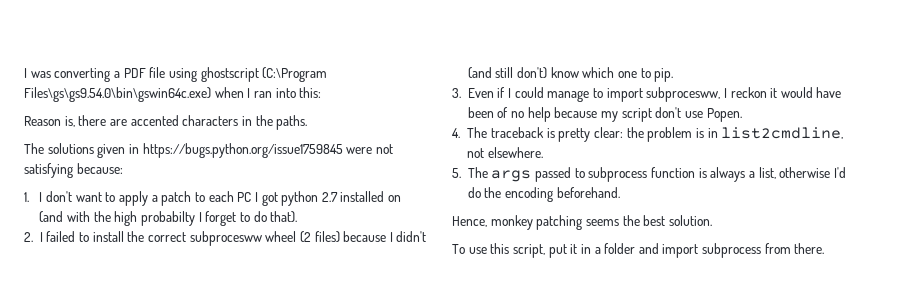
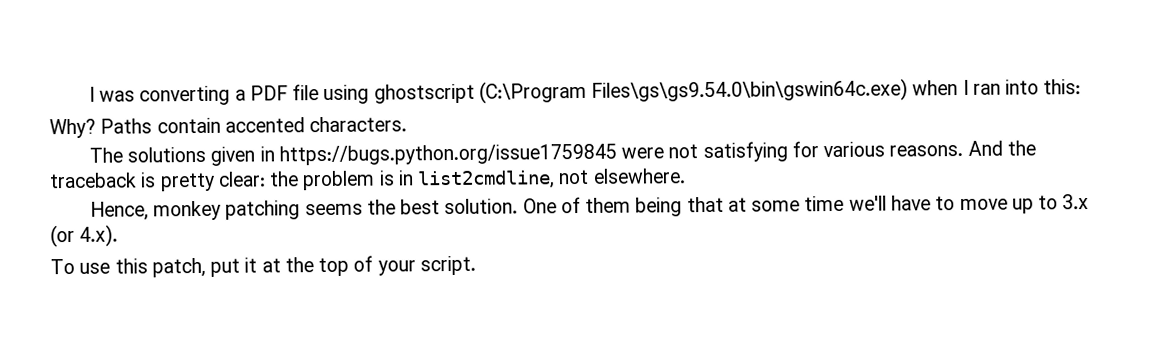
[24,115,308,130] Reason is, there are accented characters in the paths. -> [49,116,408,139] Why? Paths contain accented characters.
[76,163,123,174] [24,191,402,206] [39,211,298,226] [24,231,427,246] [467,67,674,82] [452,87,842,102] [467,107,742,122] [452,127,488,138] because: // 1. I don't want to apply a patch to each PC I got python 2.7 installed on (and with the high probabilty I forget to do that). // 2. I failed to install the correct subprocesww wheel (2 files) because I didn't (and still don't) know which one to pip. // 3. Even if I could manage to import subprocesww, I reckon it would have been of no help because my script don't use Popen. // 4. The -> [791,140,1036,158] for various reasons. And the
[452,167,846,182] [467,187,620,202] // 5. The args passed to subprocess function is always a list, otherwise I'd do the encoding beforehand. -> (686, 176) none
(712, 220) none -> [522,193,1090,217] [50,224,119,248] One of them being that at some time we'll have to move up to 3.x (or 4.x).
[512,244,545,258] script, -> [151,257,206,278] patch,
[580,243,825,258] in a folder and import subprocess from there. -> [261,255,476,277] at the top of your script.

